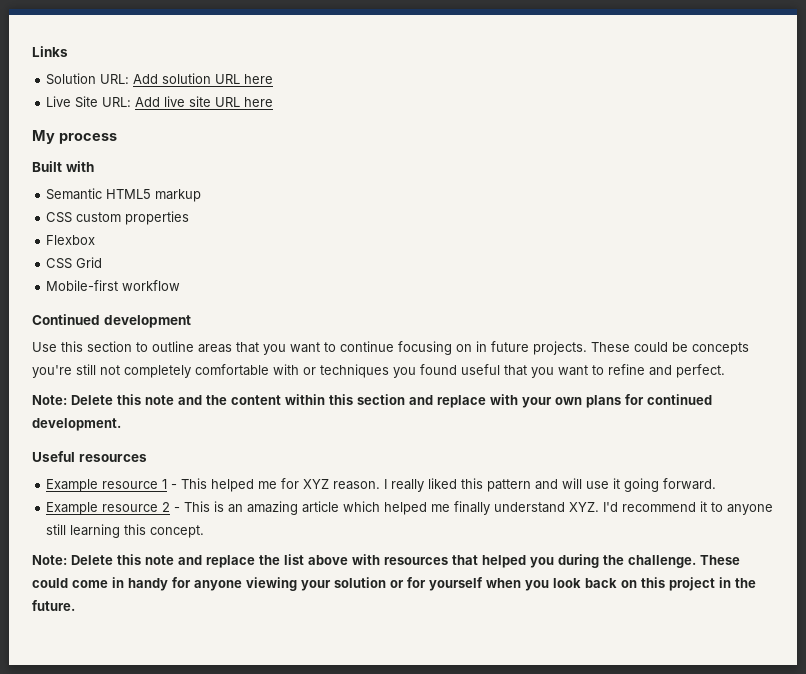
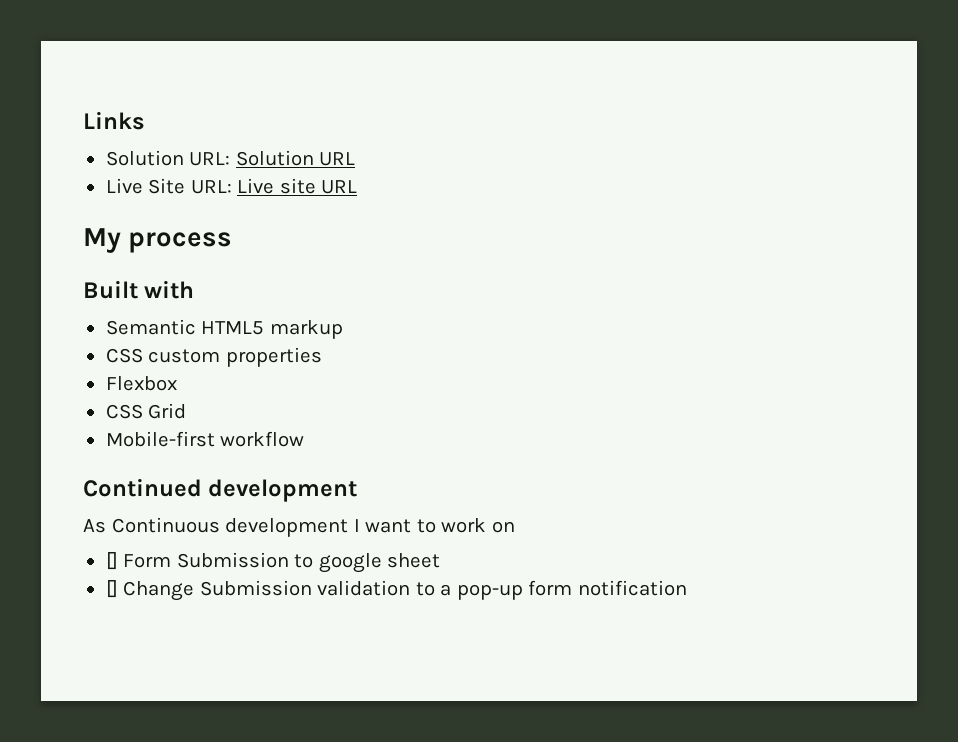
[133,73,274,84] Add solution URL here -> [235,150,356,166] Solution URL
[135,96,186,107] Add live -> [237,178,275,194] Live
[244,97,274,107] here -> (358, 187) none
[32,341,749,355] [32,364,725,378] [32,394,712,408] [32,418,121,431] [32,451,147,462] [46,478,717,492] [46,501,774,515] [46,524,205,538] [32,554,740,568] [32,577,756,591] [32,600,75,611] Use this section to outline areas that you want to continue focusing on in future projects. These could be concepts you're still not completely comfortable with or techniques you found useful that you want to refine and perfect. // Note: Delete this note and the content within this section and replace with your own plans for continued development. // Useful resources // Example resource 1 - This helped me for XYZ reason. I really liked this pattern and will use it going forward. // Example resource 2 - This is an amazing article which helped me finally understand XYZ. I'd recommend it to anyone still learning this concept. // Note: Delete this note and replace the list above with resources that helped you during the challenge. These could come in handy for anyone viewing your solution or for yourself when you look back on this project in the future. -> [83,517,515,537] [105,552,441,573] [105,580,687,601] As Continuous development I want to work on // [] Form Submission to google sheet // [] Change Submission validation to a pop-up form notification

